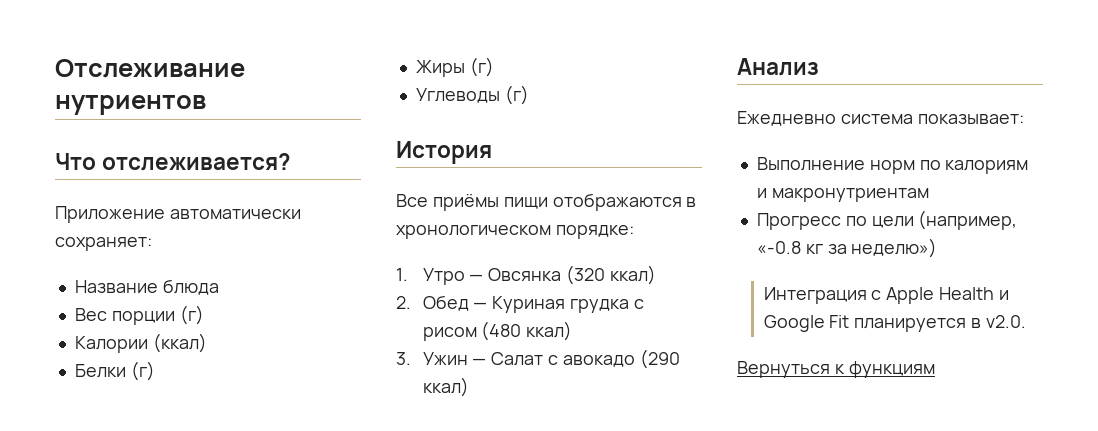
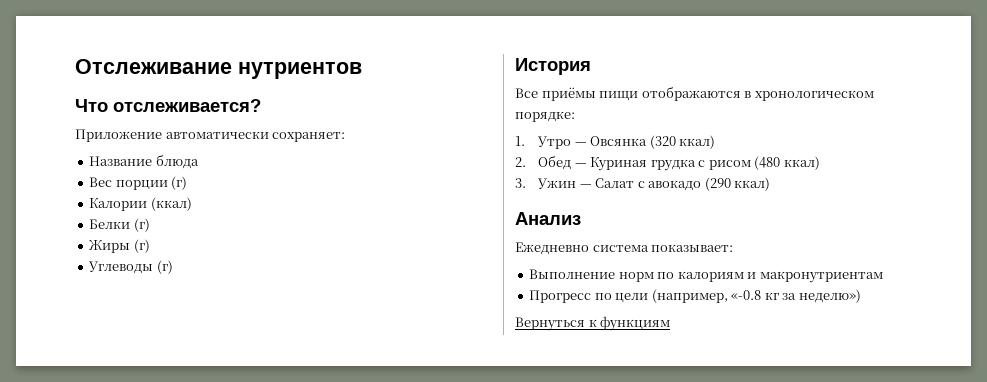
[763,287,1010,304] [763,315,1027,332] // Интеграция с Apple Health и Google Fit планируется в v2.0. -> (861, 296) none

